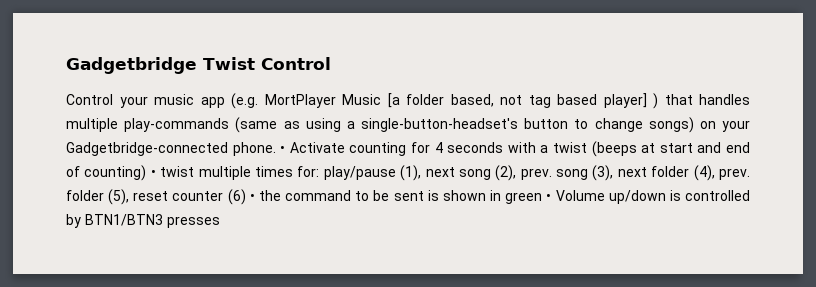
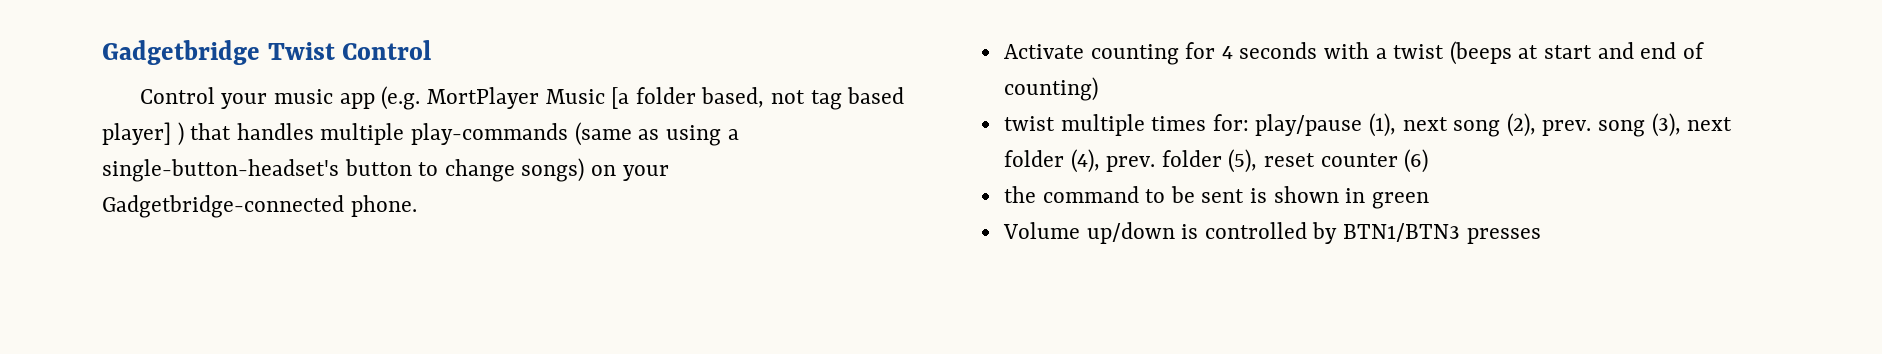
[280,146,286,153] • -> (417, 206) //
[150,170,156,177] • -> (1098, 89) //
[249,194,255,201] • -> (1429, 161) //
[546,194,552,201] • -> (1429, 200) //

